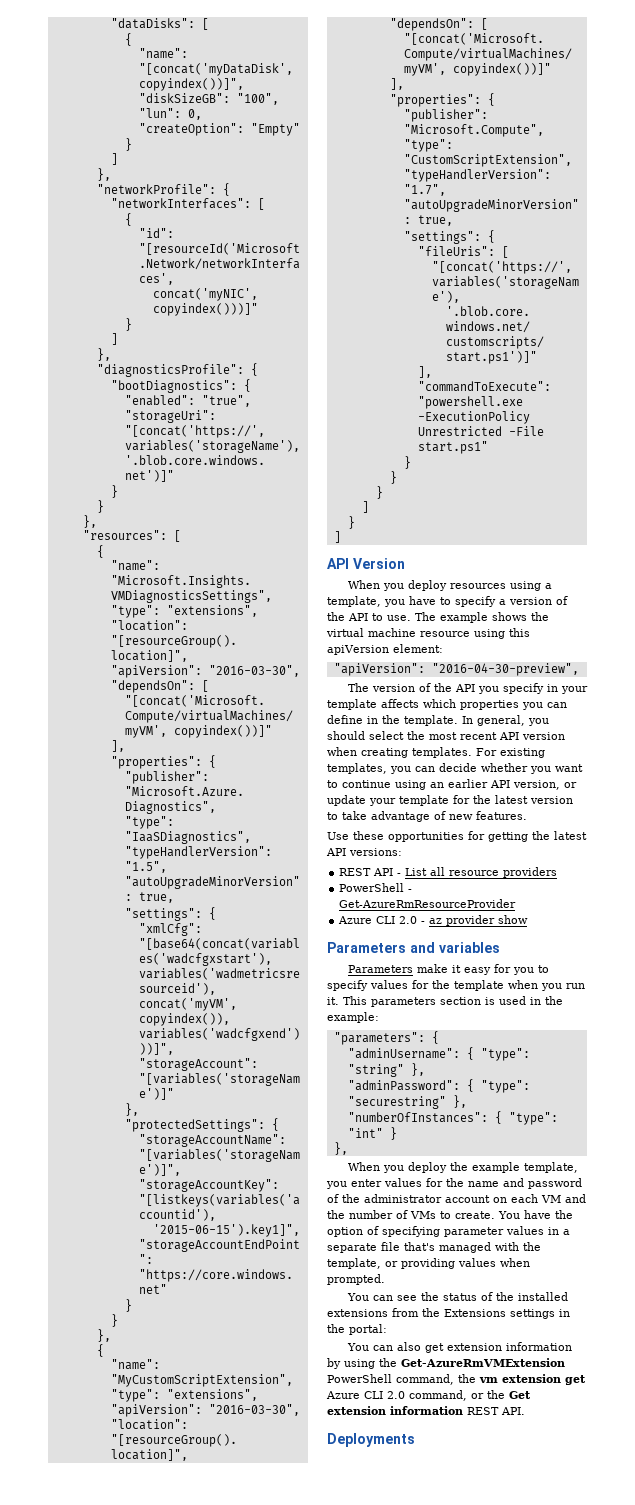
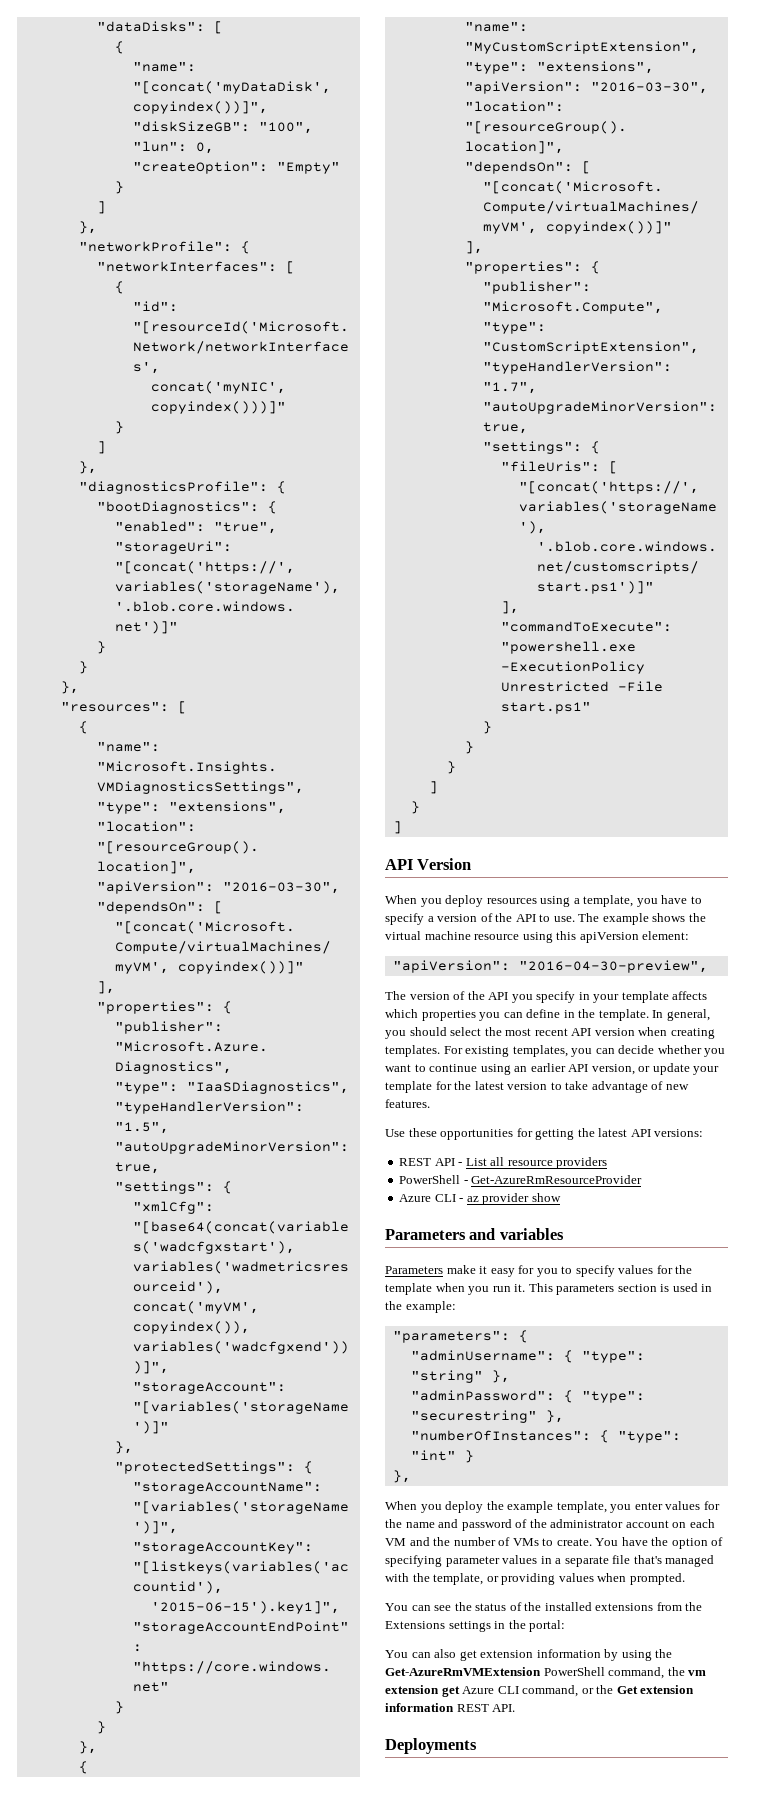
[399,916,418,924] 2.0 -> (456, 1198) none
[387,1391,405,1399] 2.0 -> (519, 1690) none

